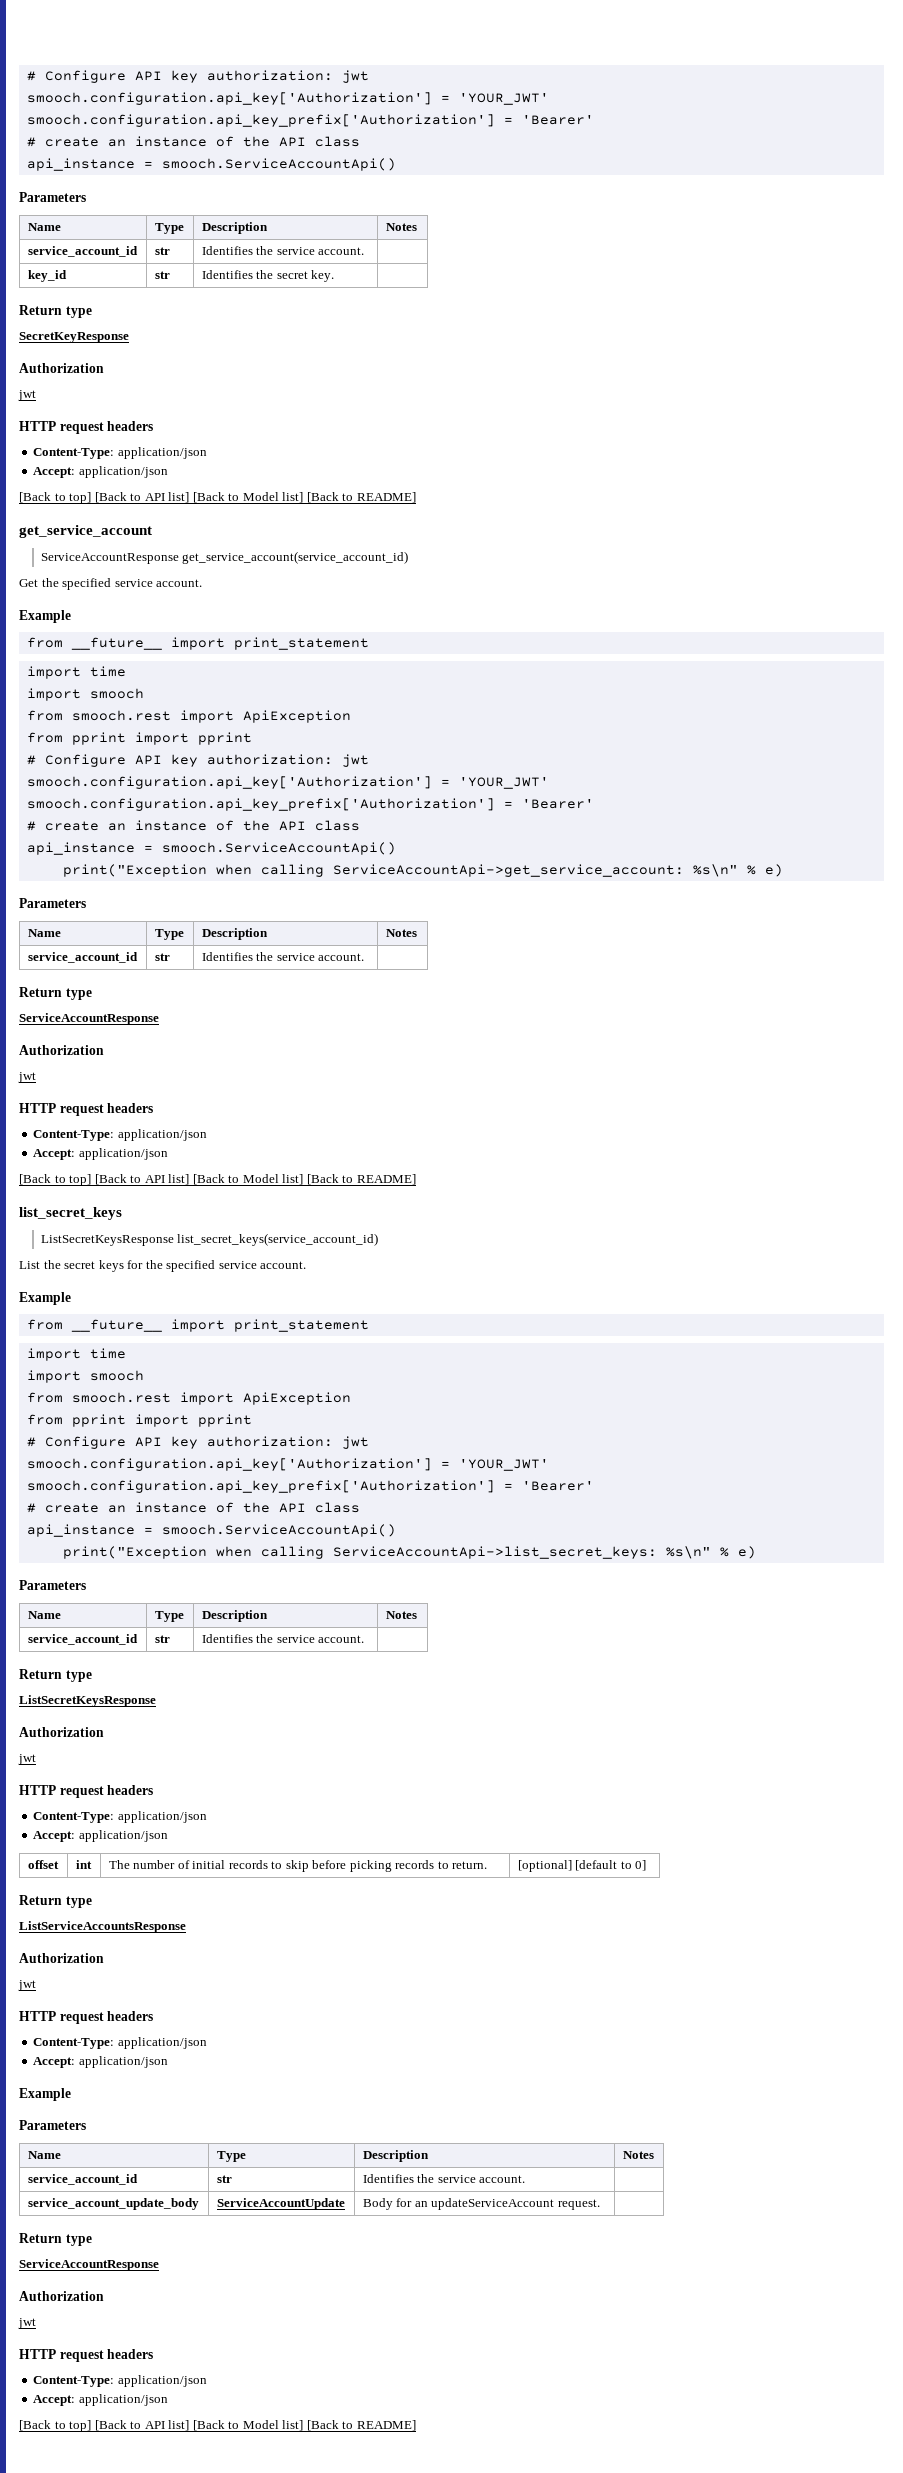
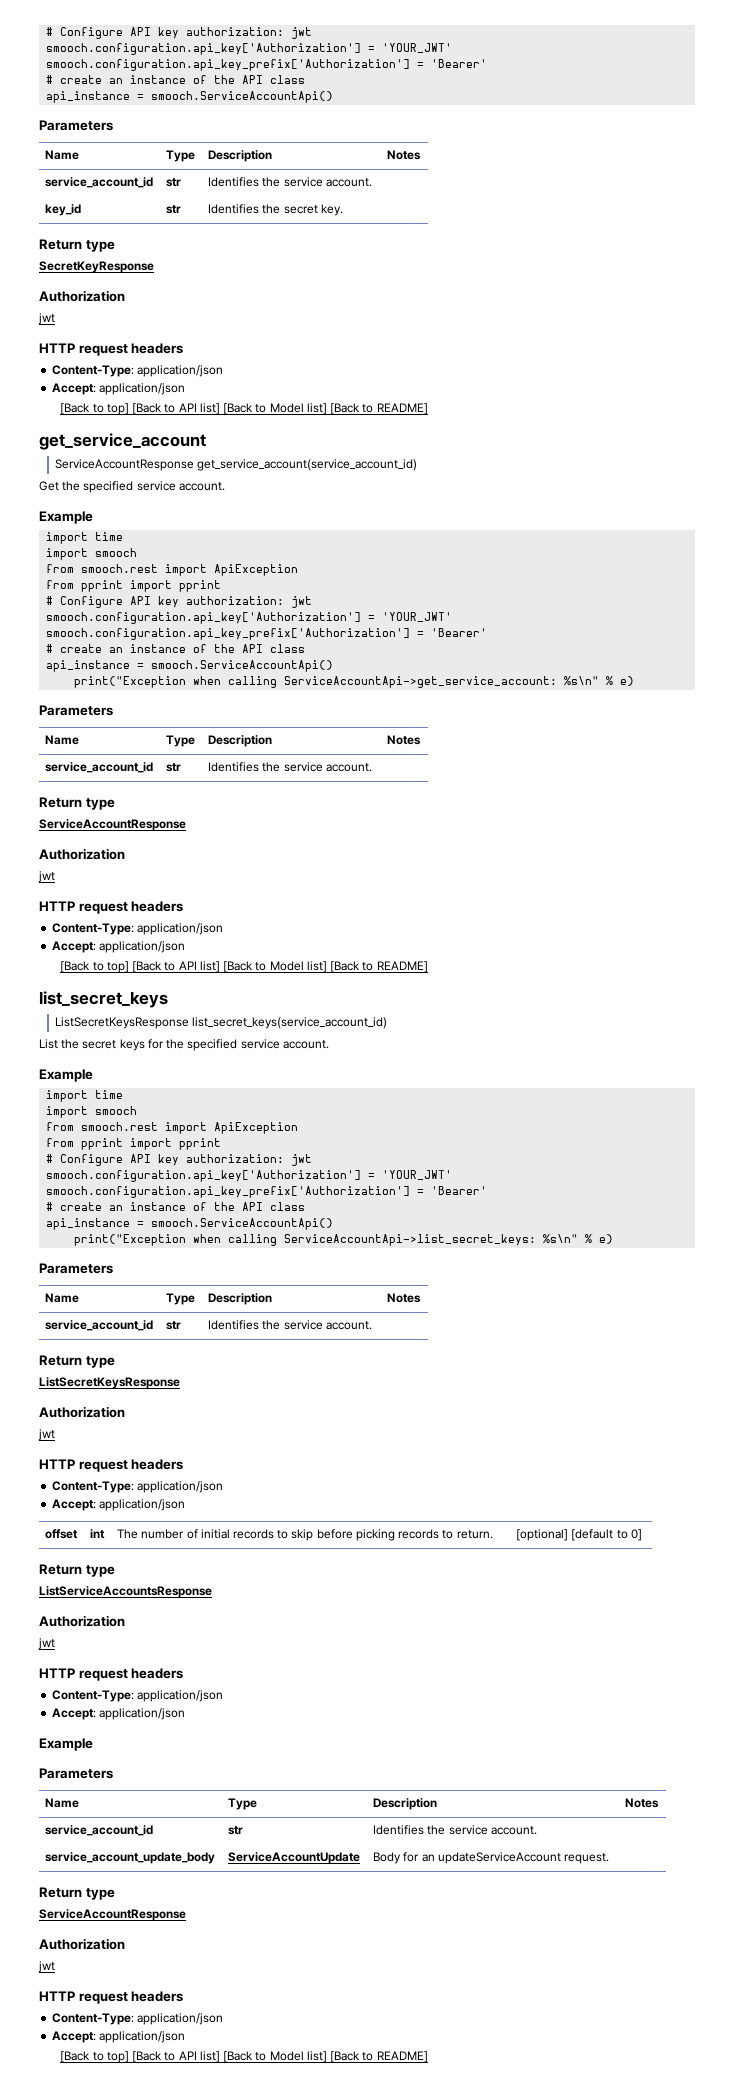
[26,637,369,650] // from __future__ import print_statement -> (93, 517) none
[26,1319,369,1332] // from __future__ import print_statement -> (93, 1075) none

